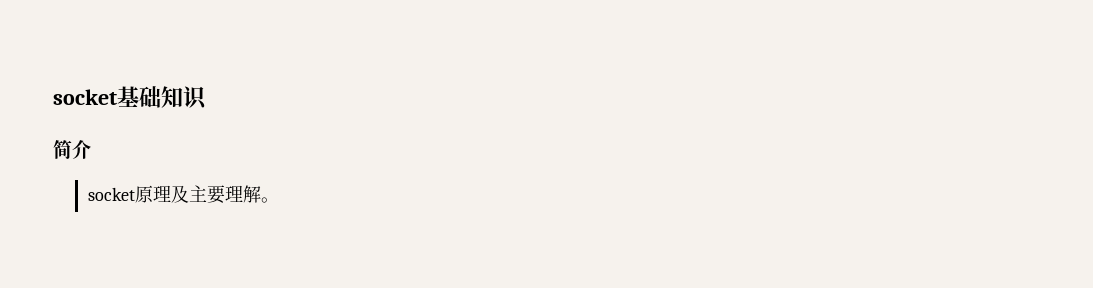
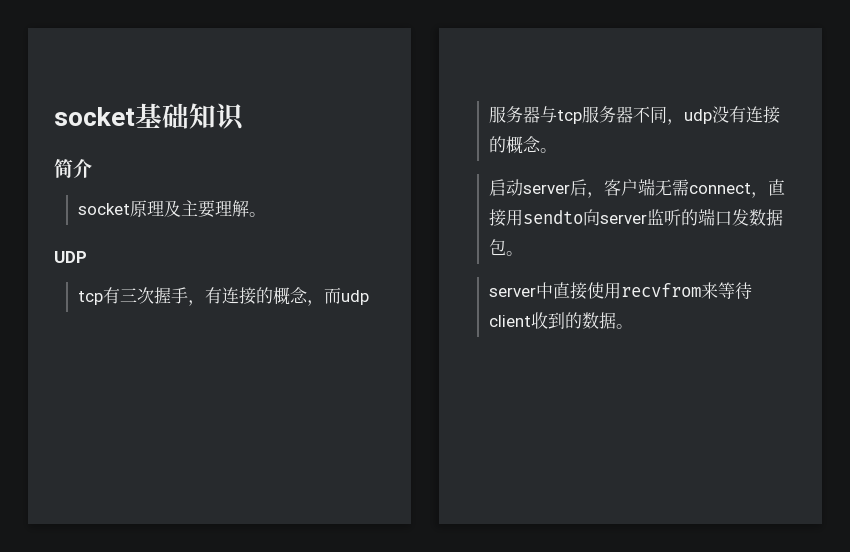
(279, 200) none -> [54,251,87,263] [77,287,369,306] [488,106,780,125] [488,136,557,154] [488,178,785,198] [488,208,783,227] [488,239,523,256] [488,282,752,300] [488,312,633,329] // UDP // tcp有三次握手，有连接的概念，而udp服务器与tcp服务器不同，udp没有连接的概念。 // 启动server后，客户端无需connect，直接用sendto向server监听的端口发数据包。 // server中直接使用recvfrom来等待client收到的数据。

